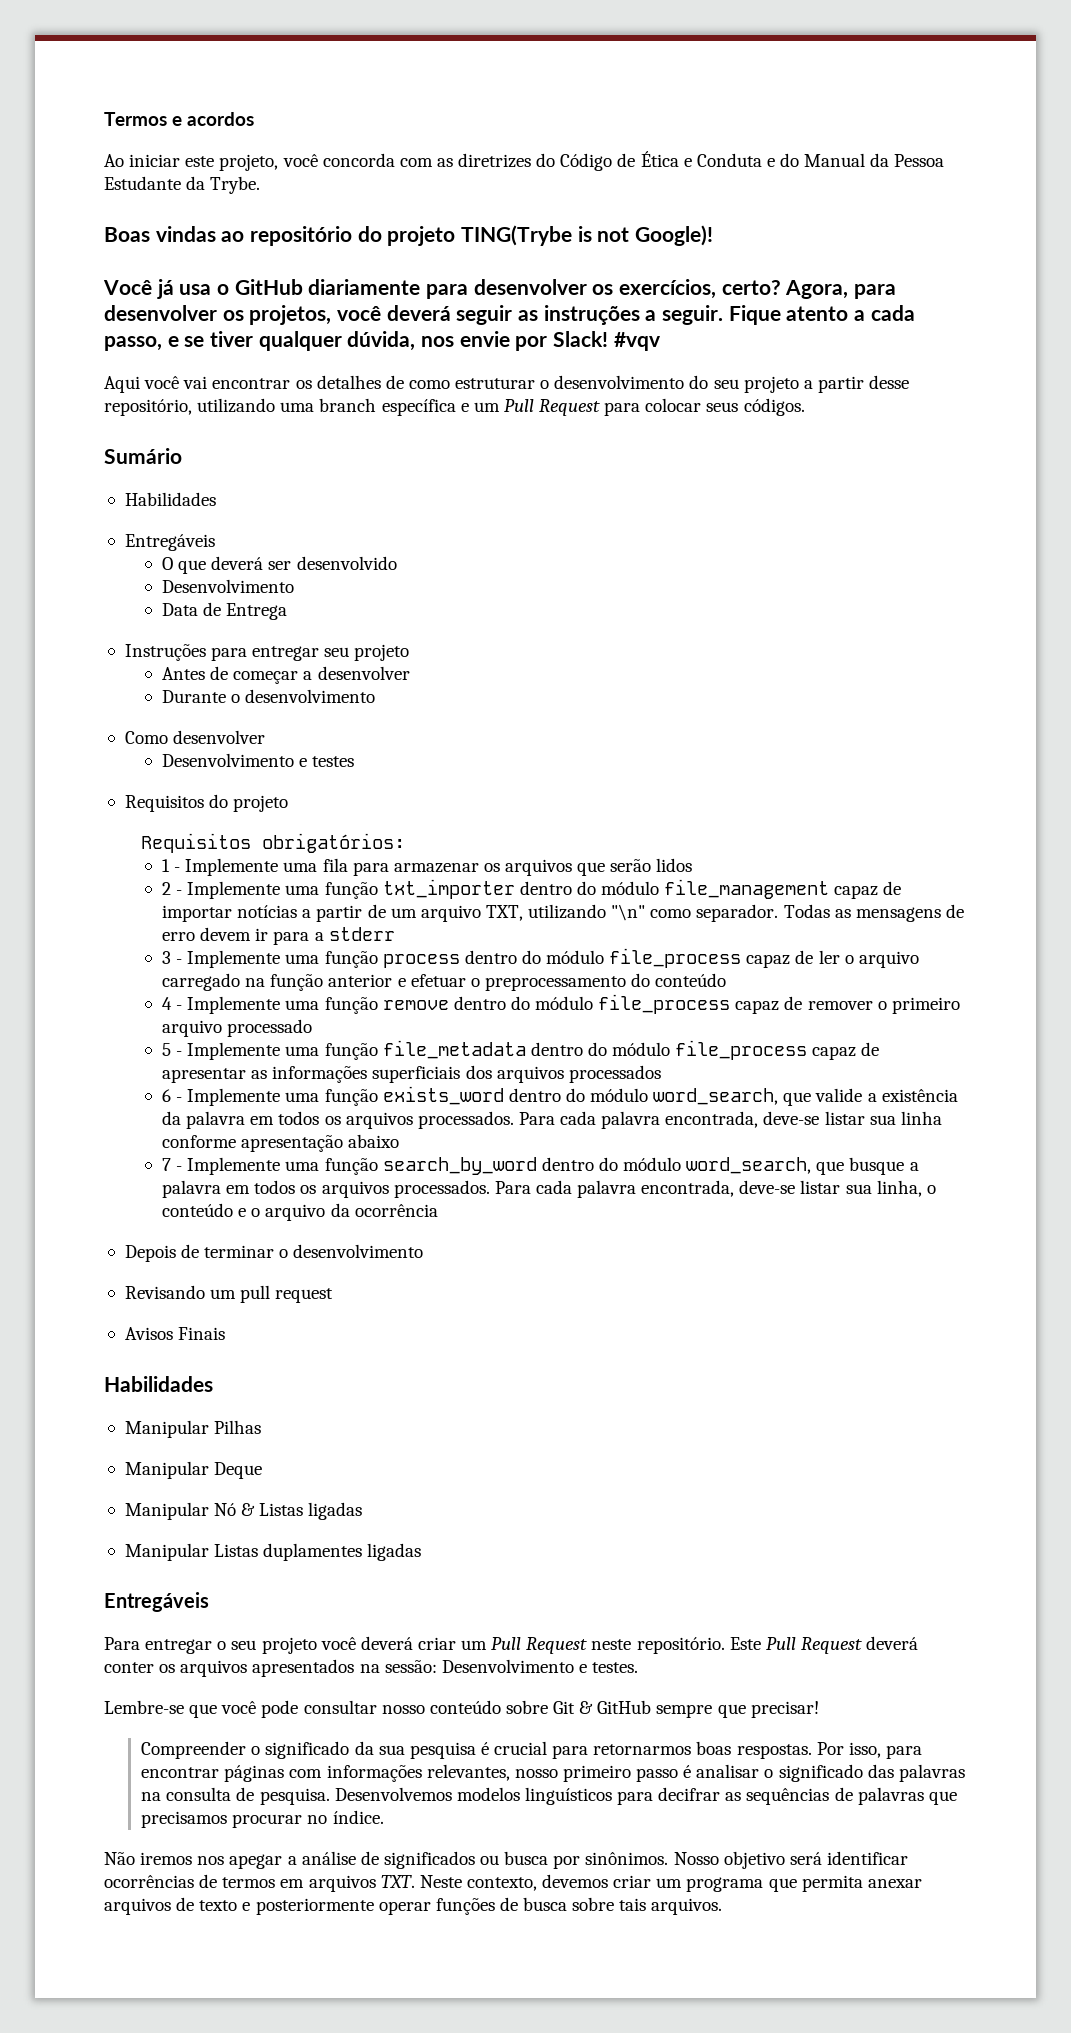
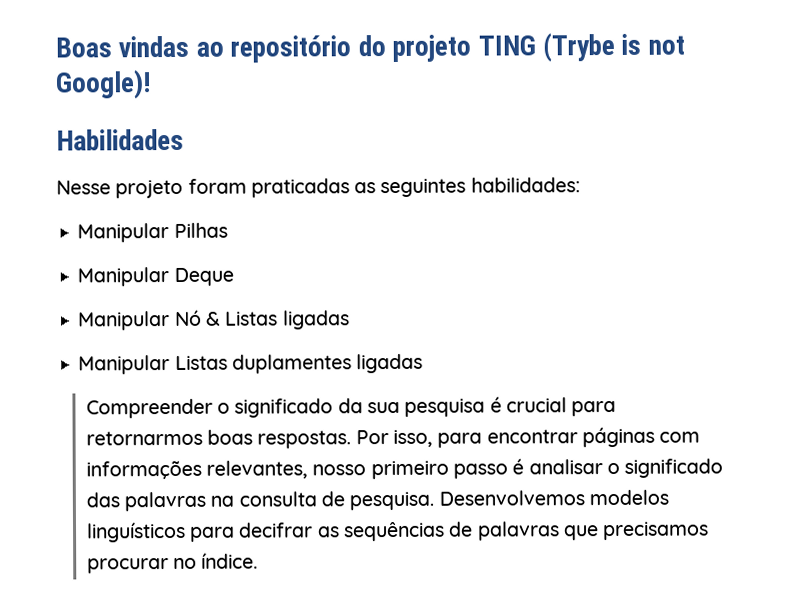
[104,112,255,126] [104,151,945,171] [104,176,261,194] Termos e acordos // Ao iniciar este projeto, você concorda com as diretrizes do Código de Ética e Conduta e do Manual da Pessoa Estudante da Trybe. // -> (55, 47) none
[461,225,573,246] TING(Trybe -> [477,32,615,63] TING (Trybe
[103,279,897,299] [104,305,915,325] [104,331,660,351] [104,375,910,393] [104,398,805,416] [104,448,182,464] [124,492,216,506] [124,534,215,551] [162,556,397,574] [162,579,295,593] [162,602,288,620] [124,644,410,661] [162,666,410,684] [162,689,376,703] [124,730,266,744] [162,753,355,767] [124,794,289,812] [141,833,406,853] [162,858,693,876] [162,879,902,899] [162,904,964,922] [162,927,395,945] [162,948,919,968] [162,973,727,991] [162,994,960,1014] [162,1019,313,1037] [162,1040,880,1060] [162,1065,661,1083] [162,1086,958,1106] [162,1111,942,1129] [162,1134,400,1152] [162,1157,919,1175] [162,1180,936,1198] [162,1203,438,1221] [124,1244,424,1262] [124,1285,334,1303] [124,1327,226,1340] [104,1376,213,1392] Você já usa o GitHub diariamente para desenvolver os exercícios, certo? Agora, para desenvolver os projetos, você deverá seguir as instruções a seguir. Fique atento a cada passo, e se tiver qualquer dúvida, nos envie por Slack! #vqv // Aqui você vai encontrar os detalhes de como estruturar o desenvolvimento do seu projeto a partir desse repositório, utilizando uma branch específica e um Pull Request para colocar seus códigos. // Sumário // Habilidades // Entregáveis // O que deverá ser desenvolvido // Desenvolvimento // Data de Entrega // Instruções para entregar seu projeto // Antes de começar a desenvolver // Durante o desenvolvimento // Como desenvolver // Desenvolvimento e testes // Requisitos do projeto // Requisitos obrigatórios: // 1 - Implemente uma fila para armazenar os arquivos que serão lidos // 2 - Implemente uma função txt_importer dentro do módulo file_management capaz de importar notícias a partir de um arquivo TXT, utilizando "\n" como separador. Todas as mensagens de erro devem ir para a stderr // 3 - Implemente uma função process dentro do módulo file_process capaz de ler o arquivo carregado na função anterior e efetuar o preprocessamento do conteúdo // 4 - Implemente uma função remove dentro do módulo file_process capaz de remover o primeiro arquivo processado // 5 - Implemente uma função file_metadata dentro do módulo file_process capaz de apresentar as informações superficiais dos arquivos processados // 6 - Implemente uma função exists_word dentro do módulo word_search, que valide a existência da palavra em todos os arquivos processados. Para cada palavra encontrada, deve-se listar sua linha conforme apresentação abaixo // 7 - Implemente uma função search_by_word dentro do módulo word_search, que busque a palavra em todos os arquivos processados. Para cada palavra encontrada, deve-se listar sua linha, o conteúdo e o arquivo da ocorrência // Depois de terminar o desenvolvimento // Revisando um pull request // Avisos Finais // Habilidades -> [56,128,184,151] [56,177,581,199] Habilidades // Nesse projeto foram praticadas as seguintes habilidades:
[104,1592,209,1612] [104,1636,919,1654] [104,1659,639,1677] [104,1700,819,1718] // Entregáveis // Para entregar o seu projeto você deverá criar um Pull Request neste repositório. Este Pull Request deverá conter os arquivos apresentados na sessão: Desenvolvimento e testes. // Lembre-se que você pode consultar nosso conteúdo sobre Git & GitHub sempre que precisar! -> (424, 363) none
[104,1851,908,1869] [104,1874,922,1892] [104,1897,723,1915] // Não iremos nos apegar a análise de significados ou busca por sinônimos. Nosso objetivo será identificar ocorrências de termos em arquivos TXT. Neste contexto, devemos criar um programa que permita anexar arquivos de texto e posteriormente operar funções de busca sobre tais arquivos. -> (259, 560) none

